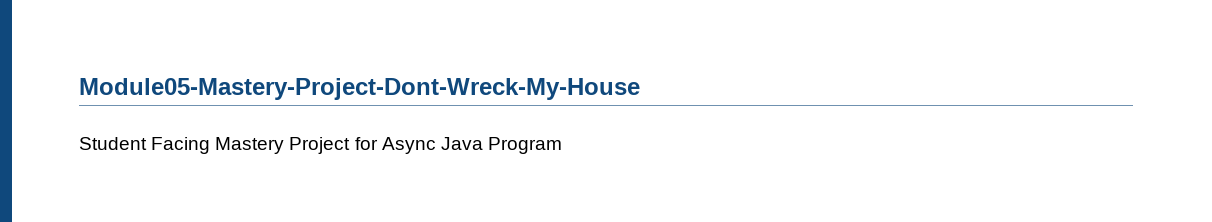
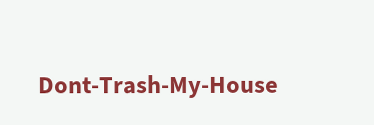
[79,78,640,100] [79,137,562,154] Module05-Mastery-Project-Dont-Wreck-My-House // Student Facing Mastery Project for Async Java Program -> [38,74,279,99] Dont-Trash-My-House

